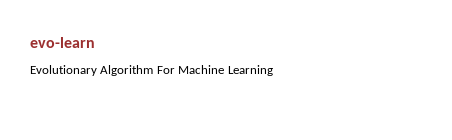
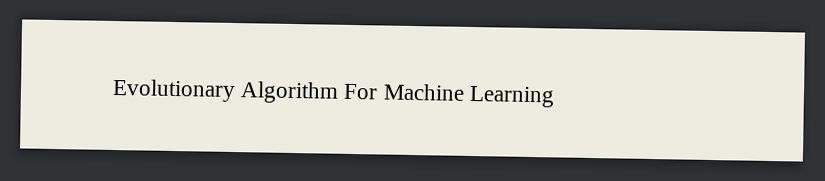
[30,37,95,48] evo-learn // -> (112, 90) none

